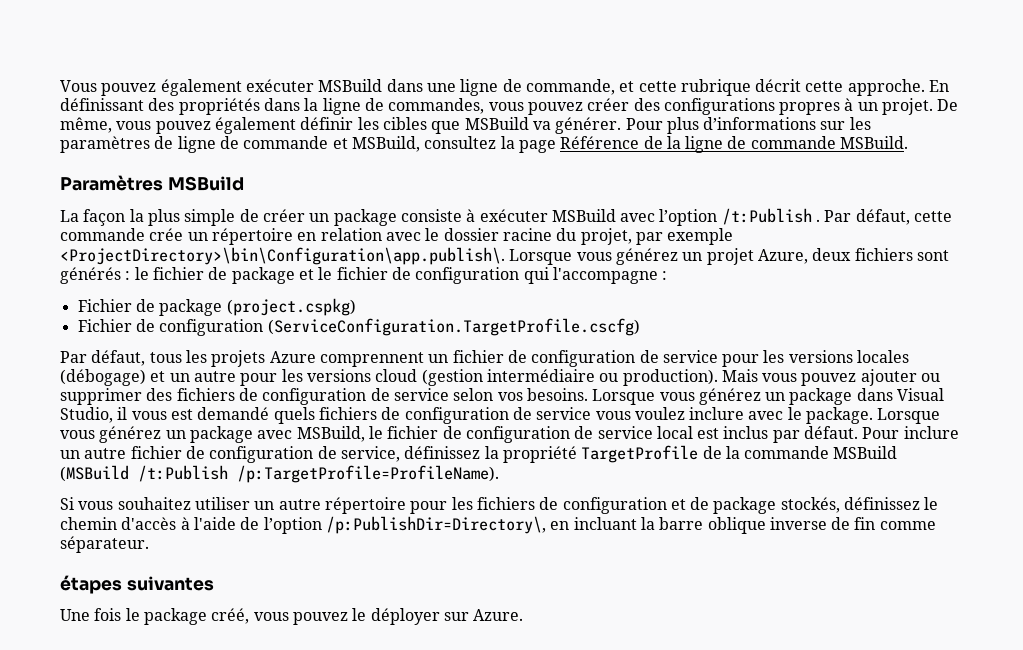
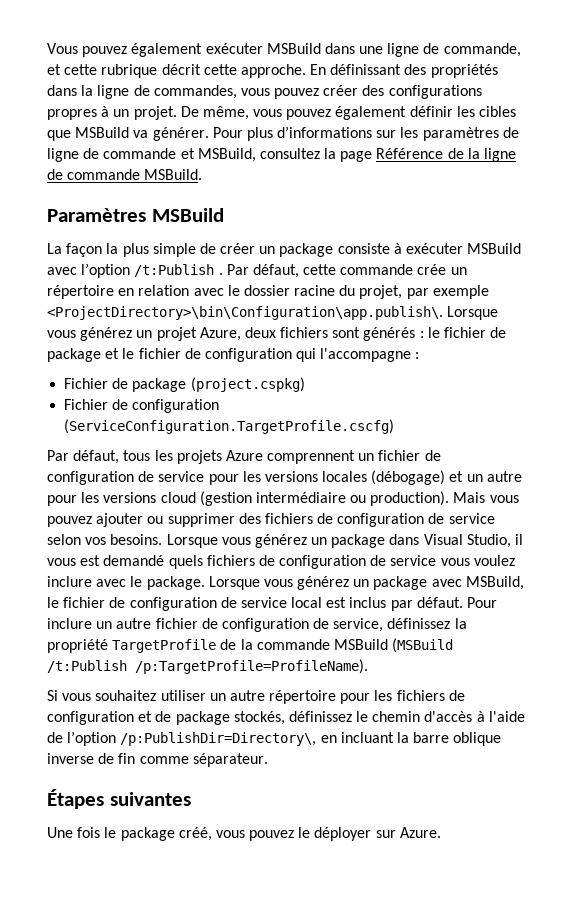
[60,575,122,594] étapes -> [47,789,104,809] Étapes

